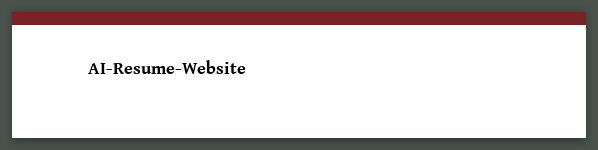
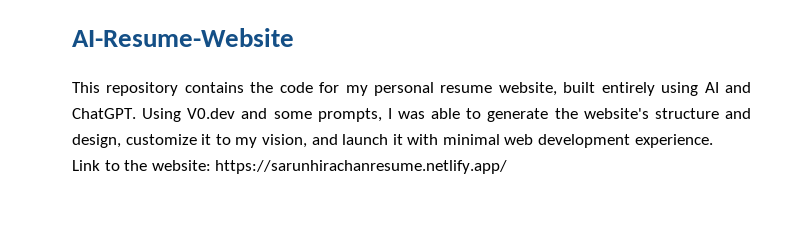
(246, 67) none -> [72,82,752,96] [72,108,751,122] [72,134,713,148] [72,160,508,174] // This repository contains the code for my personal resume website, built entirely using AI and ChatGPT. Using V0.dev and some prompts, I was able to generate the website's structure and design, customize it to my vision, and launch it with minimal web development experience. // Link to the website: https://sarunhirachanresume.netlify.app/

